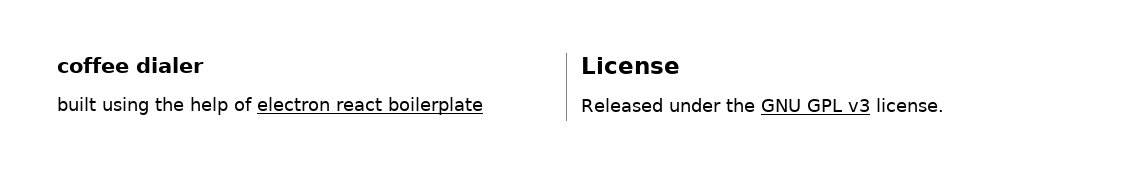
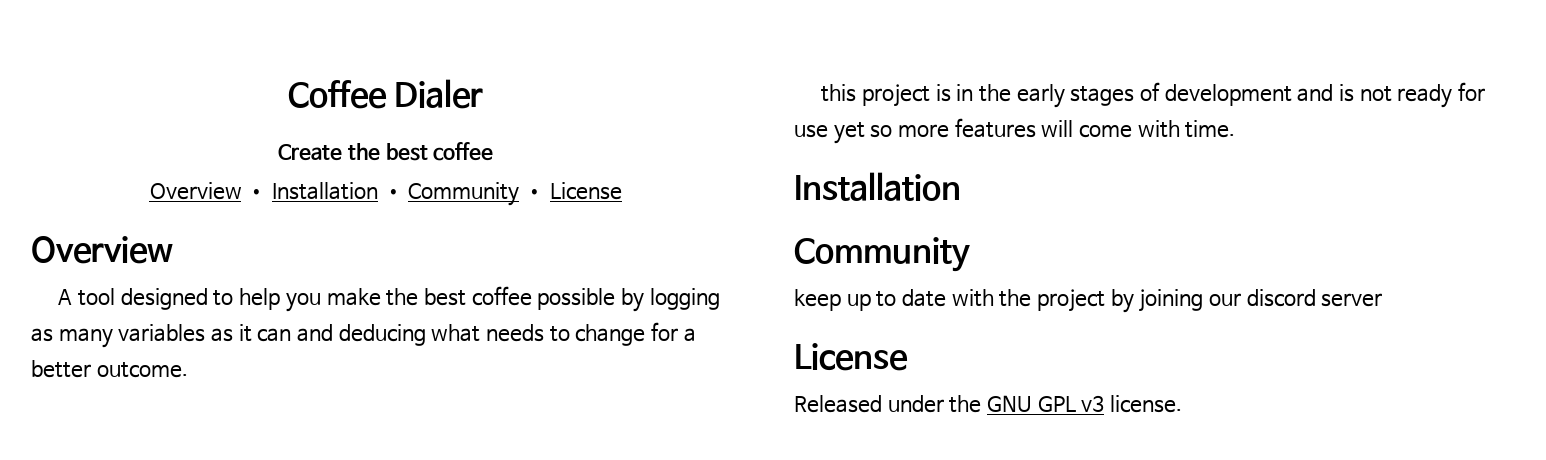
[57,57,204,73] [57,97,483,115] coffee dialer // built using the help of electron react boilerplate -> [287,79,484,109] [277,142,494,161] [149,182,622,206] [31,236,173,264] [58,286,720,312] [31,322,696,348] [31,360,188,378] [821,82,1486,108] [794,118,1236,144] [794,172,961,201] [794,237,970,272] [794,289,1383,313] Coffee Dialer // Create the best coffee // Overview • Installation • Community • License // Overview // A tool designed to help you make the best coffee possible by logging as many variables as it can and deducing what needs to change for a better outcome. // this project is in the early stages of development and is not ready for use yet so more features will come with time. // Installation // Community // keep up to date with the project by joining our discord server

